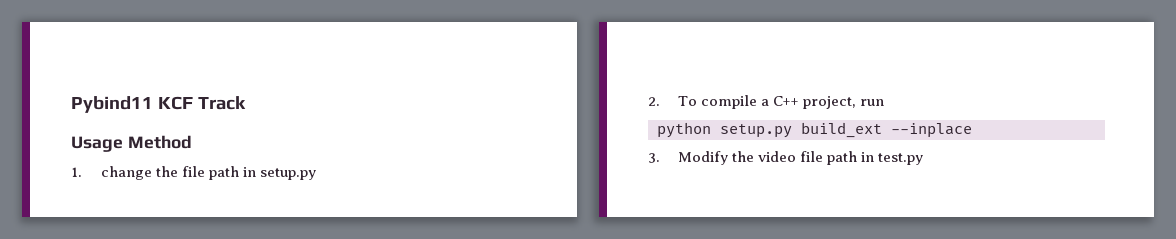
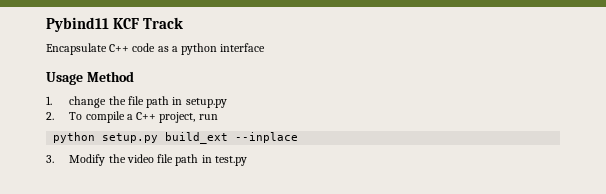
(246, 103) none -> [46,43,266,55] // Encapsulate C++ code as a python interface

